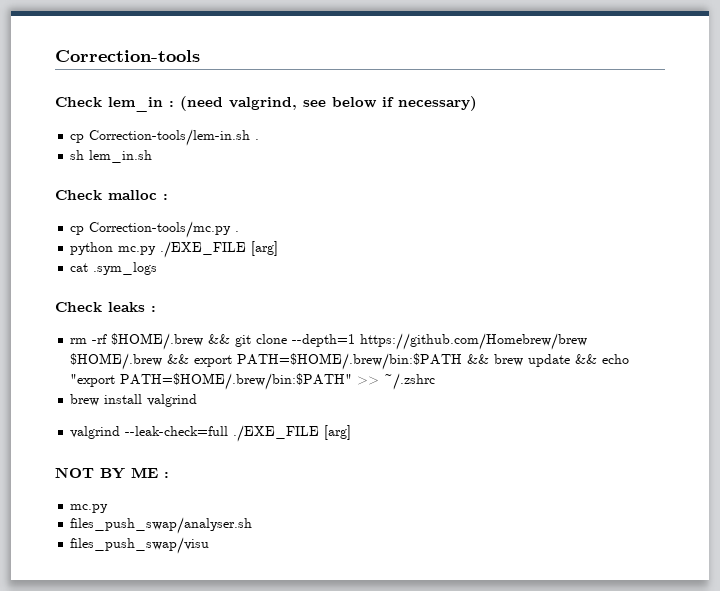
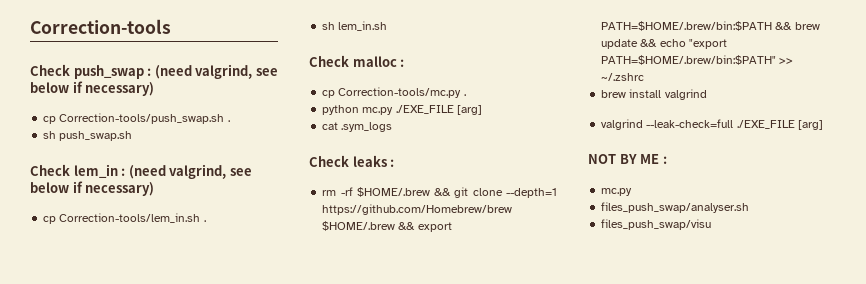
(200, 56) none -> [30,64,278,79] [30,81,155,96] [43,113,230,124] [43,131,133,141] // Check push_swap : (need valgrind, see below if necessary) // cp Correction-tools/push_swap.sh . // sh push_swap.sh
[89,129,251,146] Correction-tools/lem-in.sh -> [59,213,201,223] Correction-tools/lem_in.sh

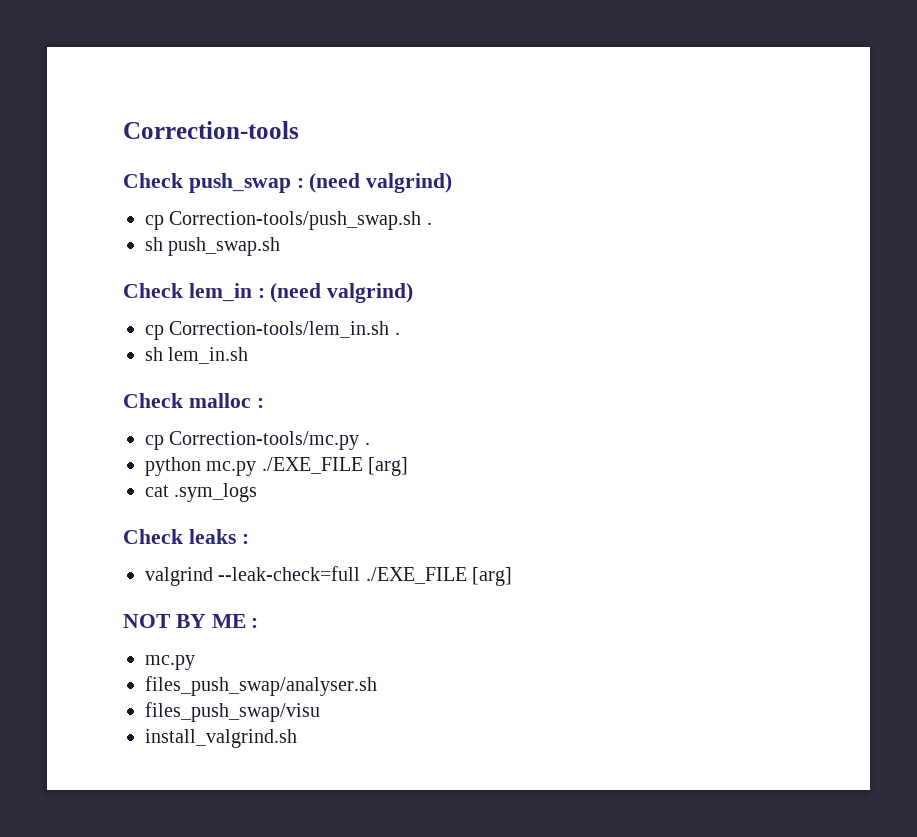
[195,64,278,79] [30,81,155,96] valgrind, see below if necessary) -> [366,173,453,193] valgrind)
[169,164,252,179] [30,181,155,196] valgrind, see below if necessary) -> [327,283,414,303] valgrind)
[322,187,557,198] [322,204,513,215] [322,221,452,232] [601,21,820,31] [601,39,727,49] [601,55,794,65] [601,73,645,81] [601,89,707,100] // rm -rf $HOME/.brew && git clone --depth=1 https://github.com/Homebrew/brew $HOME/.brew && export PATH=$HOME/.brew/bin:$PATH && brew update && echo "export PATH=$HOME/.brew/bin:$PATH" >> ~/.zshrc // brew install valgrind -> (249, 539) none
(712, 224) none -> [145,729,297,748] // install_valgrind.sh

